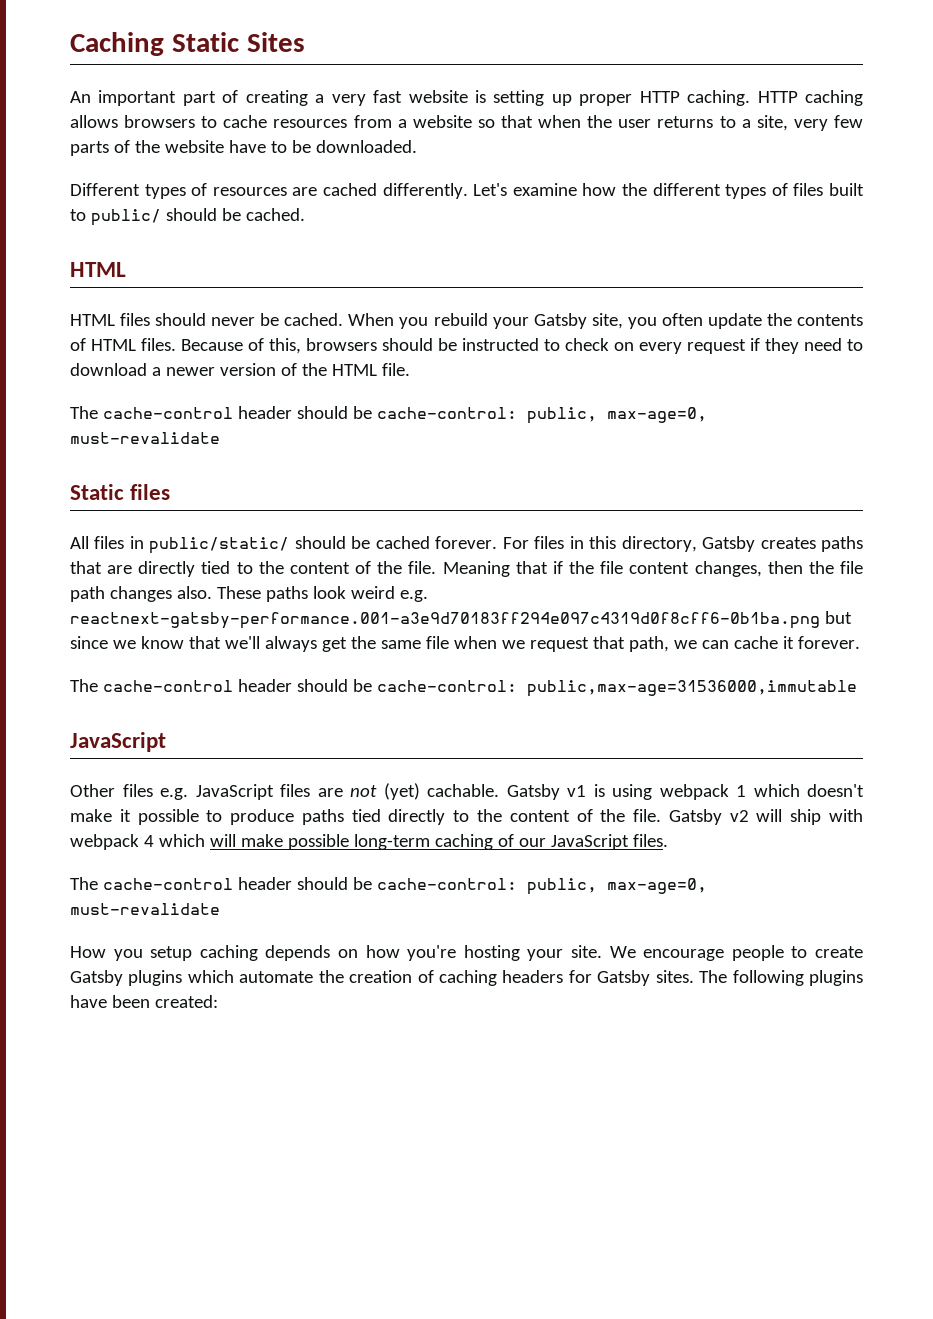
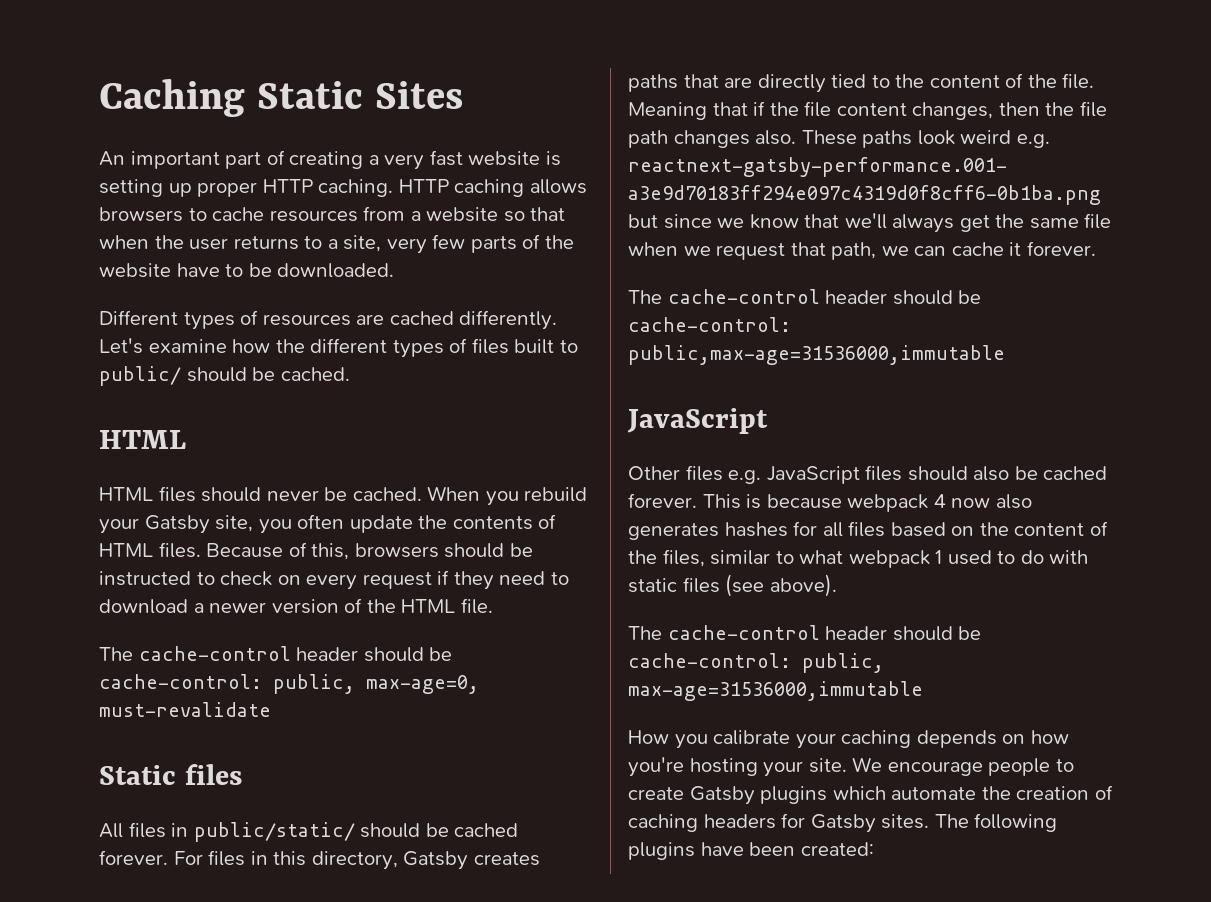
[317,783,864,800] [70,809,864,825] [70,834,668,850] [70,877,707,895] [70,903,220,915] are not (yet) cachable. Gatsby v1 is using webpack 1 which doesn't make it possible to produce paths tied directly to the content of the file. Gatsby v2 will ship with webpack 4 which will make possible long-term caching of our JavaScript files. // The cache-control header should be cache-control: public, max-age=0, must-revalidate -> [907,466,1108,481] [628,493,1032,512] [628,521,1108,540] [628,549,1089,568] [628,574,837,597] [628,625,982,641] [628,653,884,673] [628,681,923,701] should also be cached forever. This is because webpack 4 now also generates hashes for all files based on the content of the files, similar to what webpack 1 used to do with static files (see above). // The cache-control header should be cache-control: public, max-age=31536000,immutable
[150,946,193,961] setup -> [713,730,836,749] calibrate your

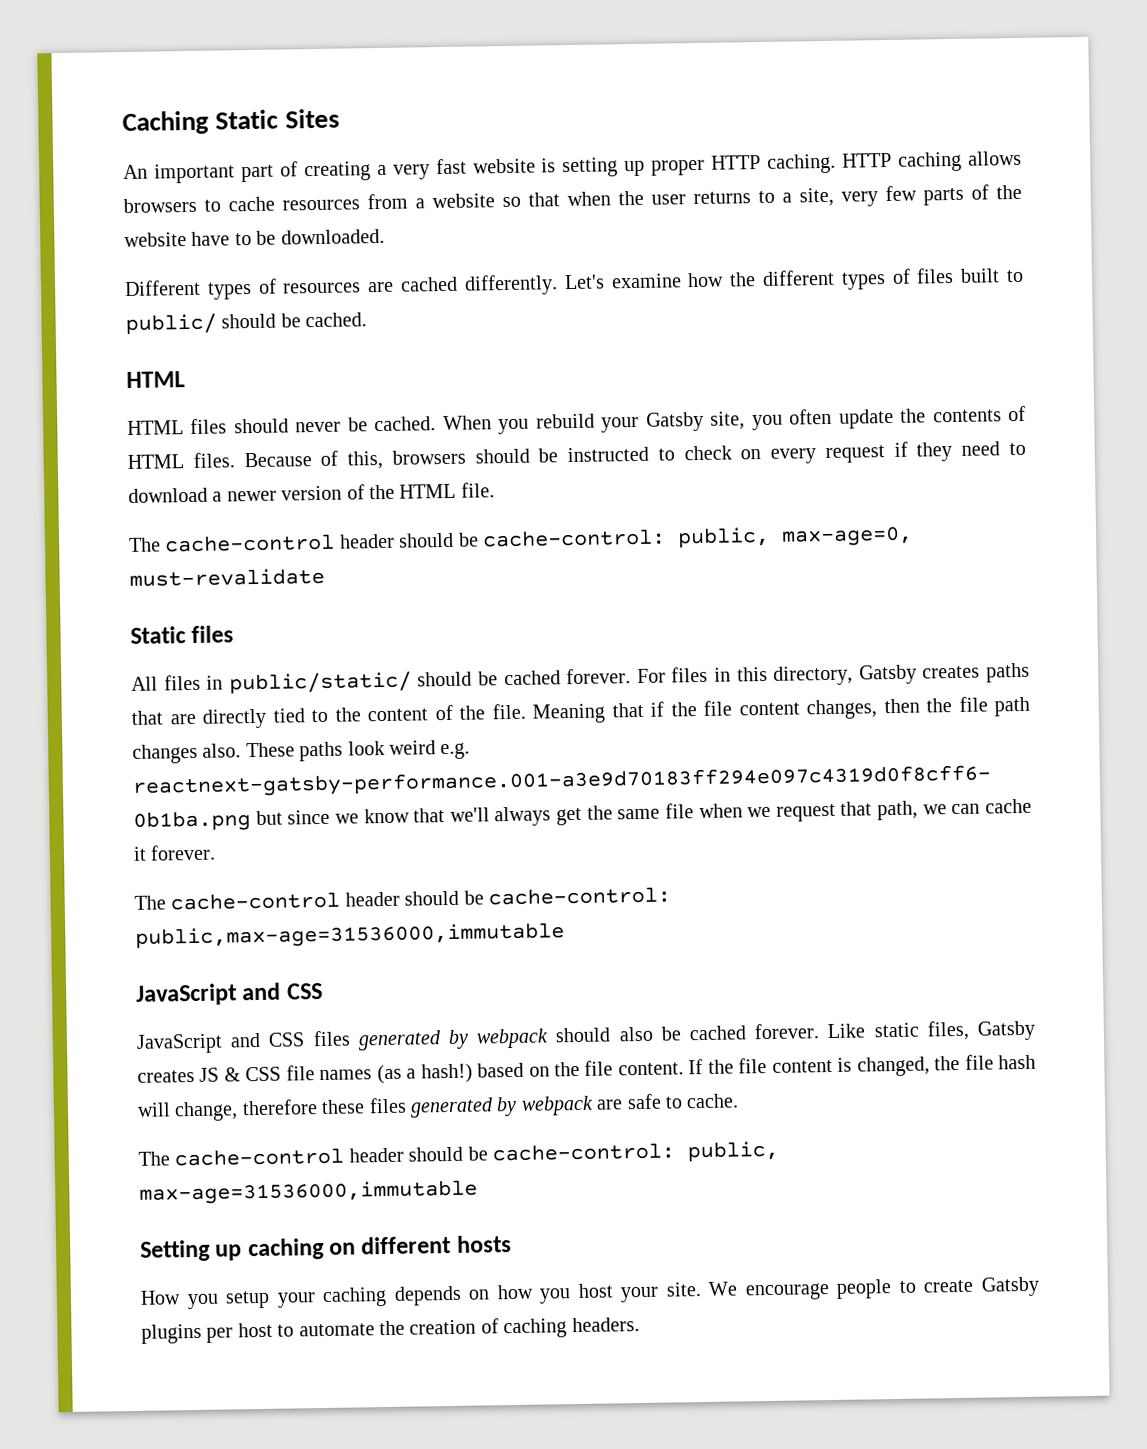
[628,465,903,484] // Other files e.g. JavaScript files -> [242,982,323,1001] [136,1028,550,1054] and CSS // JavaScript and CSS files generated by webpack
[702,494,1032,512] [628,521,1108,540] [628,549,1089,568] [628,574,837,597] This is because webpack 4 now also generates hashes for all files based on the content of the files, similar to what webpack 1 used to do with static files (see above). -> [827,1020,1037,1041] [137,1054,1037,1085] [137,1093,740,1122] Like static files, Gatsby creates JS & CSS file names (as a hash!) based on the file content. If the file content is changed, the file hash will change, therefore these files generated by webpack are safe to cache.
(923, 691) none -> [140,1235,512,1262] // Setting up caching on different hosts
[713,730,791,745] calibrate -> [225,1290,271,1309] setup
[628,757,758,777] you're hosting -> [539,1283,614,1304] you host
[832,786,886,800] which -> [206,1322,295,1343] per host to
[703,813,1058,833] [628,842,874,860] headers for Gatsby sites. The following plugins have been created: -> [571,1317,640,1333] headers.

